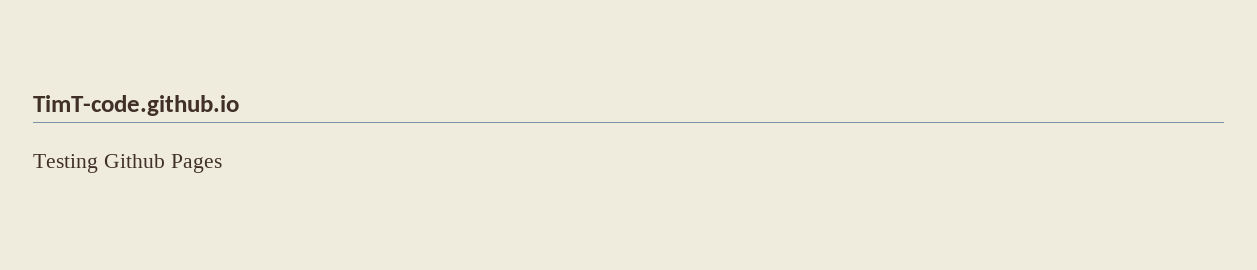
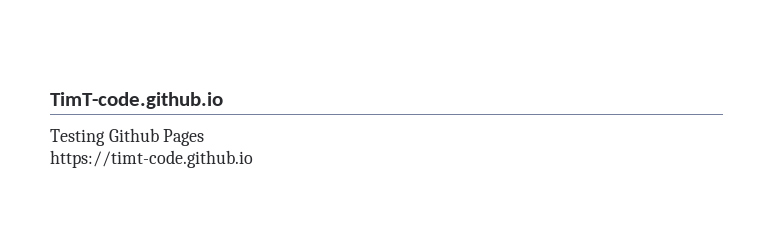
(222, 163) none -> [50,150,253,168] // https://timt-code.github.io

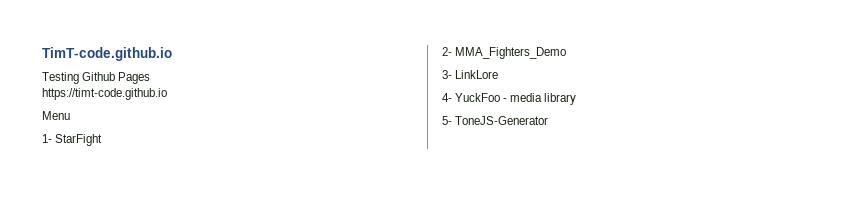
(253, 159) none -> [42,111,70,120] [42,134,103,146] [442,47,567,59] [442,70,499,79] [442,93,577,105] [442,116,549,125] // Menu // 1- StarFight // 2- MMA_Fighters_Demo // 3- LinkLore // 4- YuckFoo - media library // 5- ToneJS-Generator

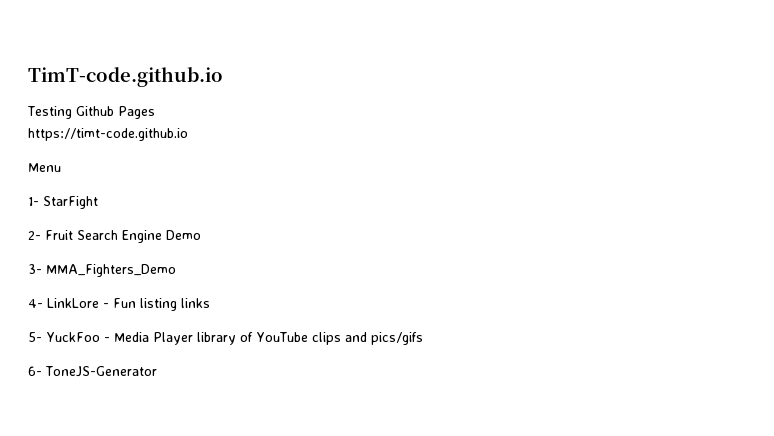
(452, 51) none -> [45,230,201,243] [28,264,42,274] Fruit Search Engine Demo // 3-
[442,70,452,79] 3- -> [28,299,43,308] 4-
[442,93,577,105] [442,116,452,125] // 4- YuckFoo - media library // 5- -> [103,298,210,311] [28,332,423,345] [28,366,42,376] - Fun listing links // 5- YuckFoo - Media Player library of YouTube clips and pics/gifs // 6-

